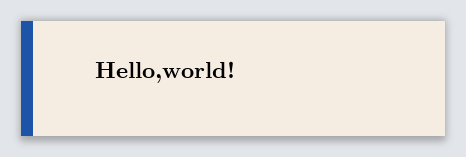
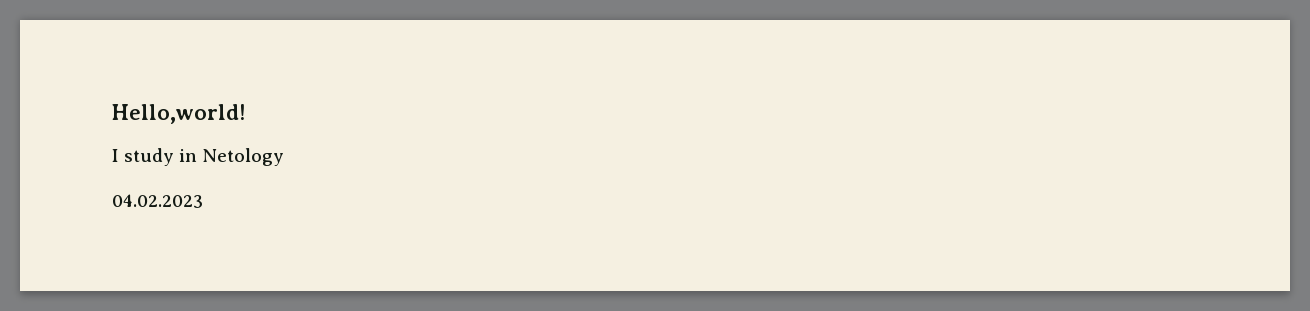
(235, 72) none -> [112,148,285,166] [112,194,203,208] // I study in Netology // 04.02.2023

